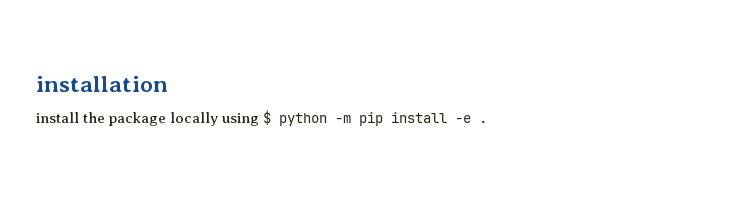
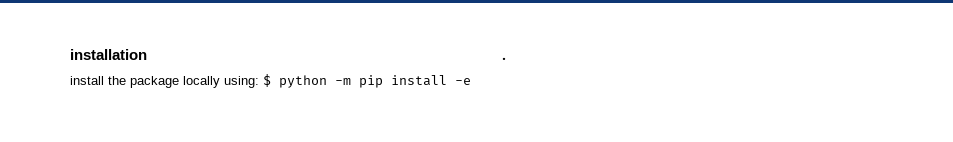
[222,113,260,126] using -> [224,76,259,88] using:

